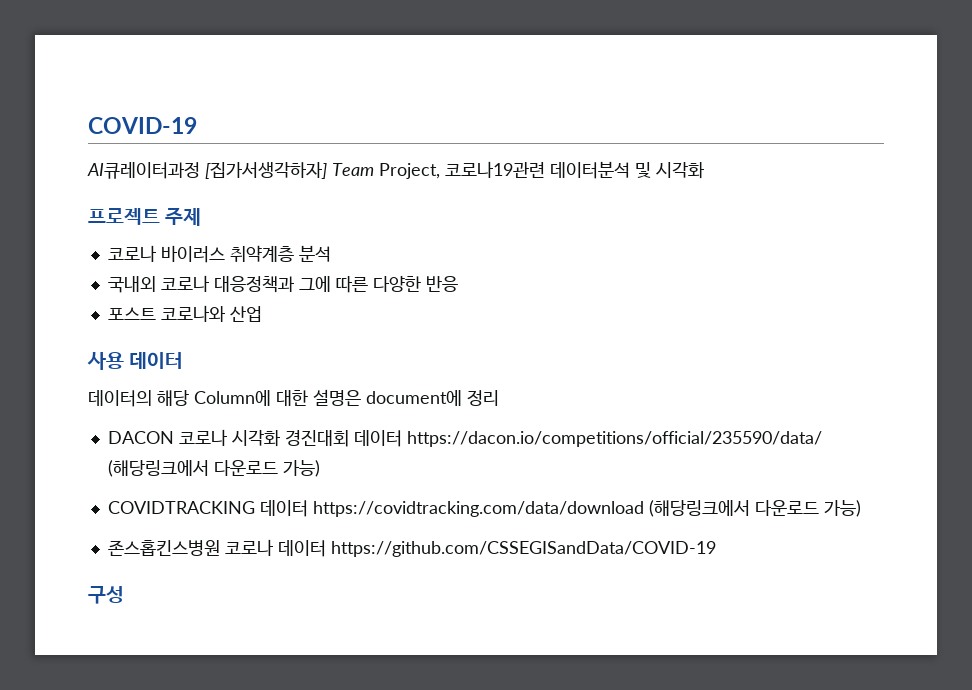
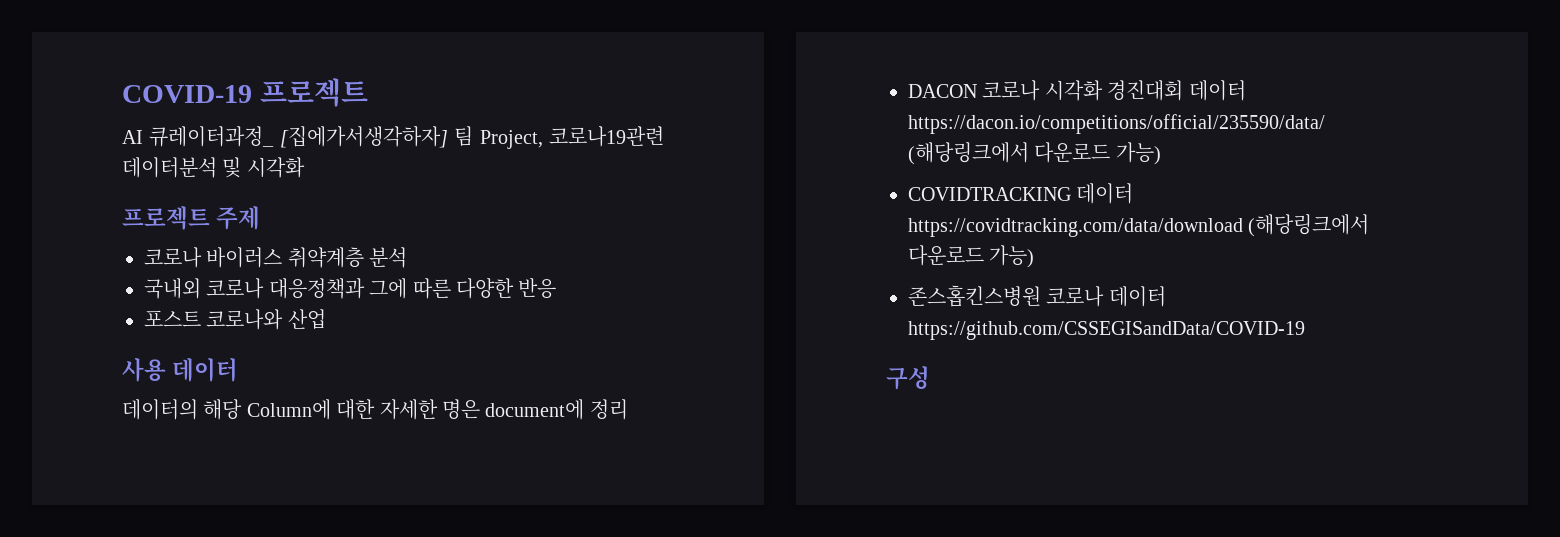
[87,162,374,179] // AI큐레이터과정 [집가서생각하자] Team -> [259,78,368,107] [122,126,474,148] 프로젝트 // AI 큐레이터과정_ [집에가서생각하자] 팀
[313,389,361,406] 설명은 -> [379,399,480,420] 자세한 명은

